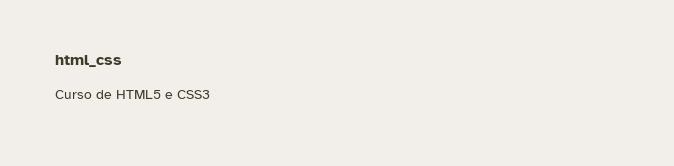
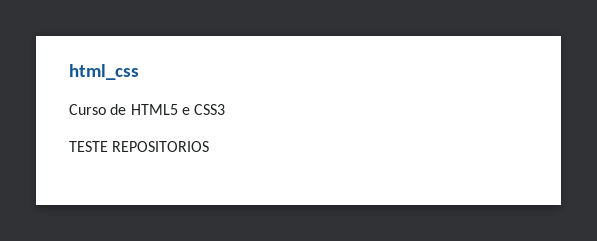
(210, 94) none -> [69,141,210,152] // TESTE REPOSITORIOS

